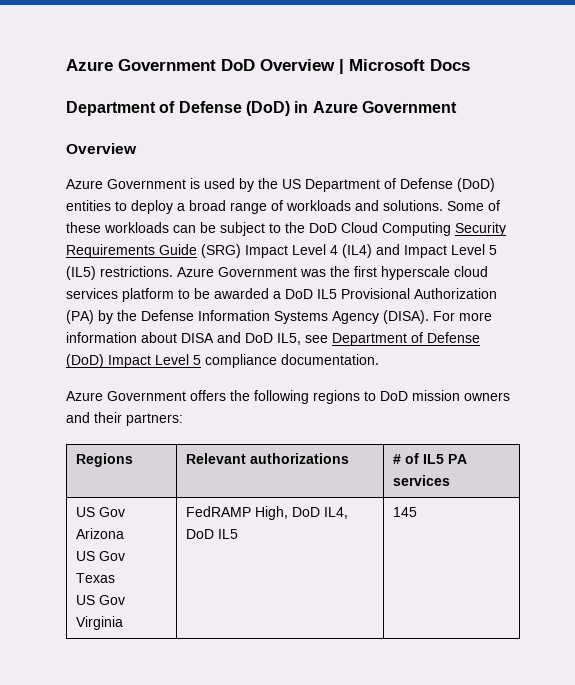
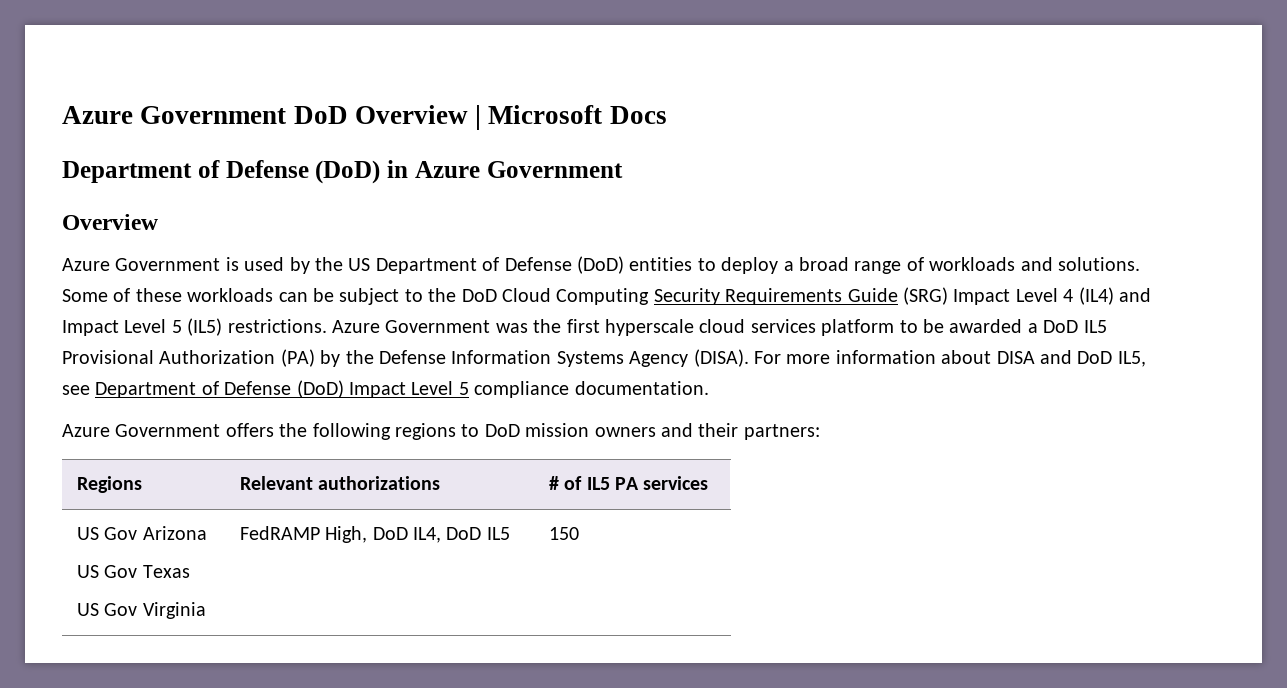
[392,507,417,517] 145 -> [548,527,579,540] 150

